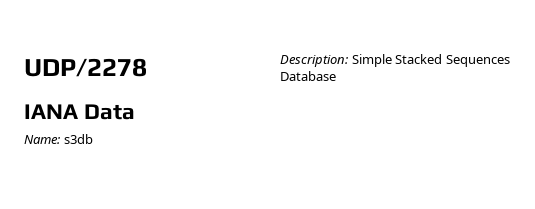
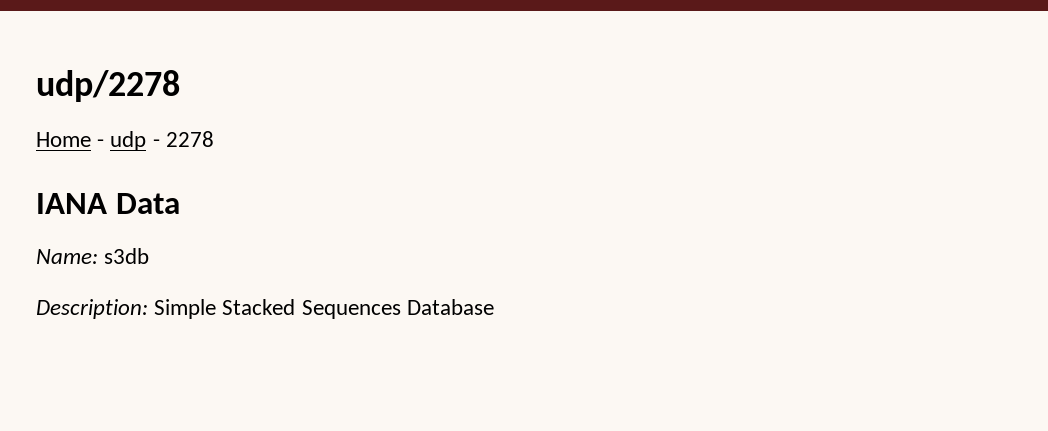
[24,58,147,77] UDP/2278 -> [36,70,180,102] [36,131,214,151] udp/2278 // Home - udp - 2278

